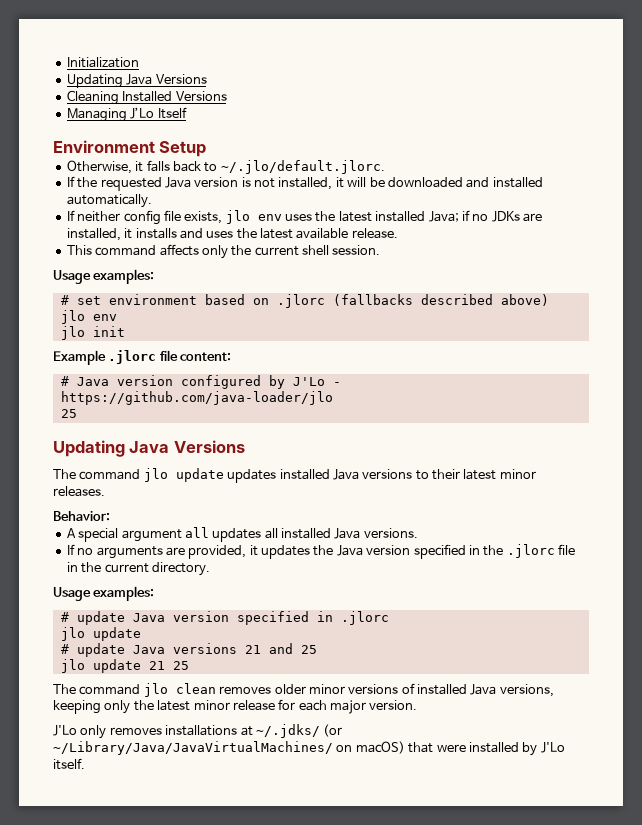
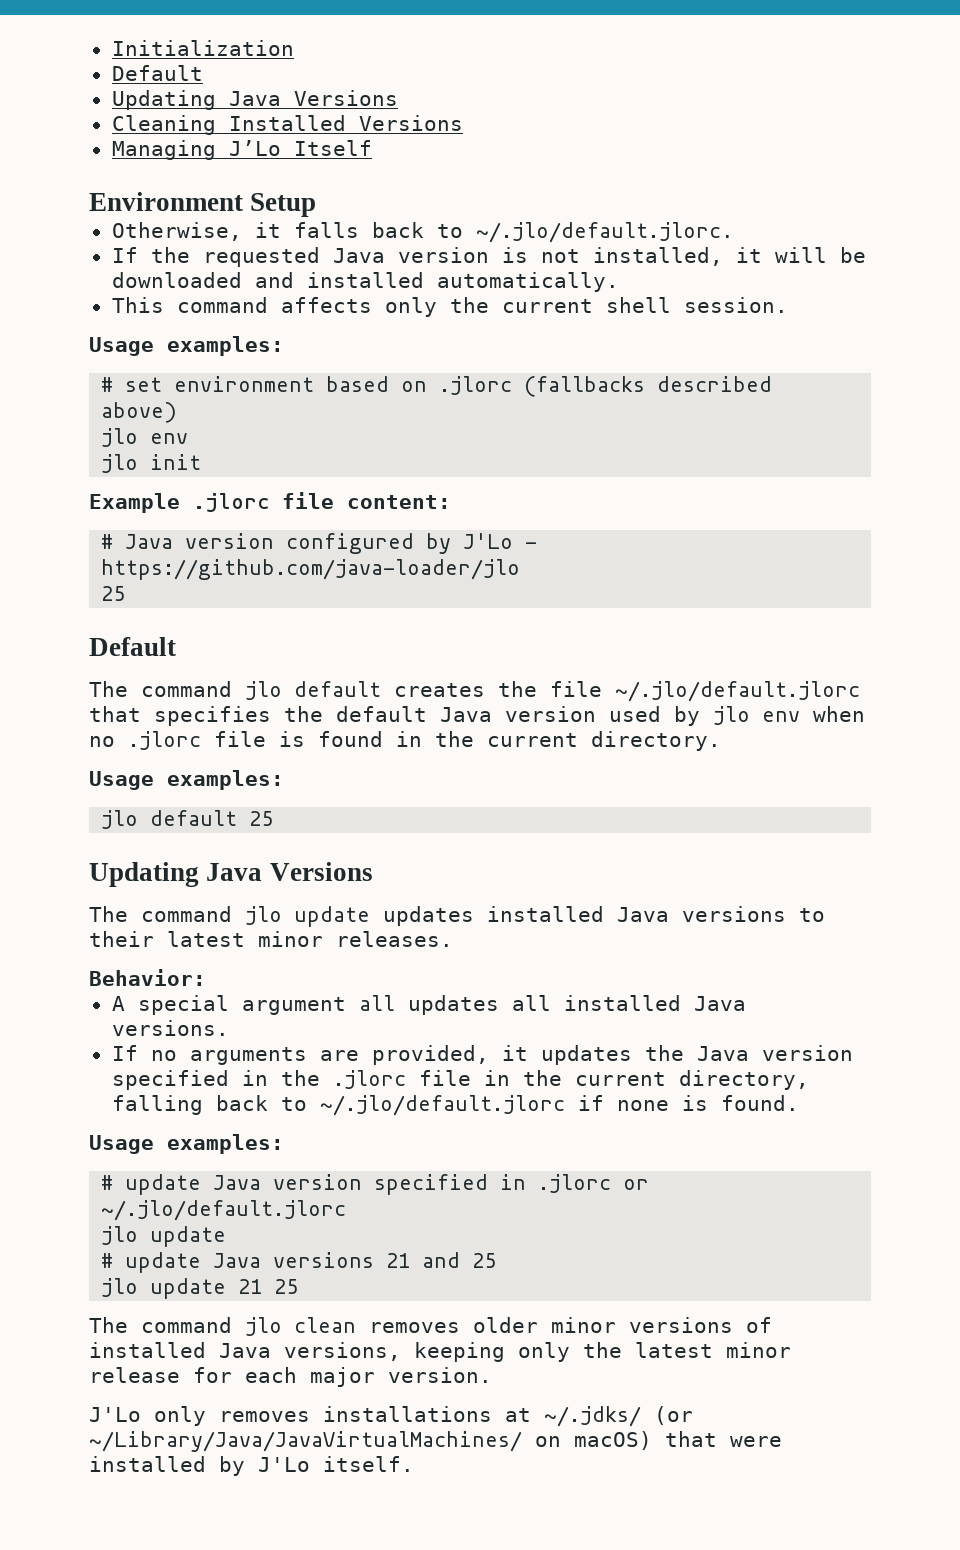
(139, 62) none -> [111,65,203,81] // Default
[66,210,542,225] [66,228,398,241] // If neither config file exists, jlo env uses the latest installed Java; if no JDKs are installed, it installs and uses the latest available release. -> (619, 282) none
(77, 413) none -> [89,637,176,656] [89,681,860,702] [89,706,865,726] [89,731,721,751] [89,770,284,790] [101,810,274,829] // Default // The command jlo default creates the file ~/.jlo/default.jlorc that specifies the default Java version used by jlo env when no .jlorc file is found in the current directory. // Usage examples: // jlo default 25
[151,562,210,576] directory. -> [678,1070,809,1090] [111,1095,799,1116] directory, falling back to ~/.jlo/default.jlorc if none is found.
(389, 618) none -> [623,1179,650,1190] [101,1200,347,1221] or ~/.jlo/default.jlorc

